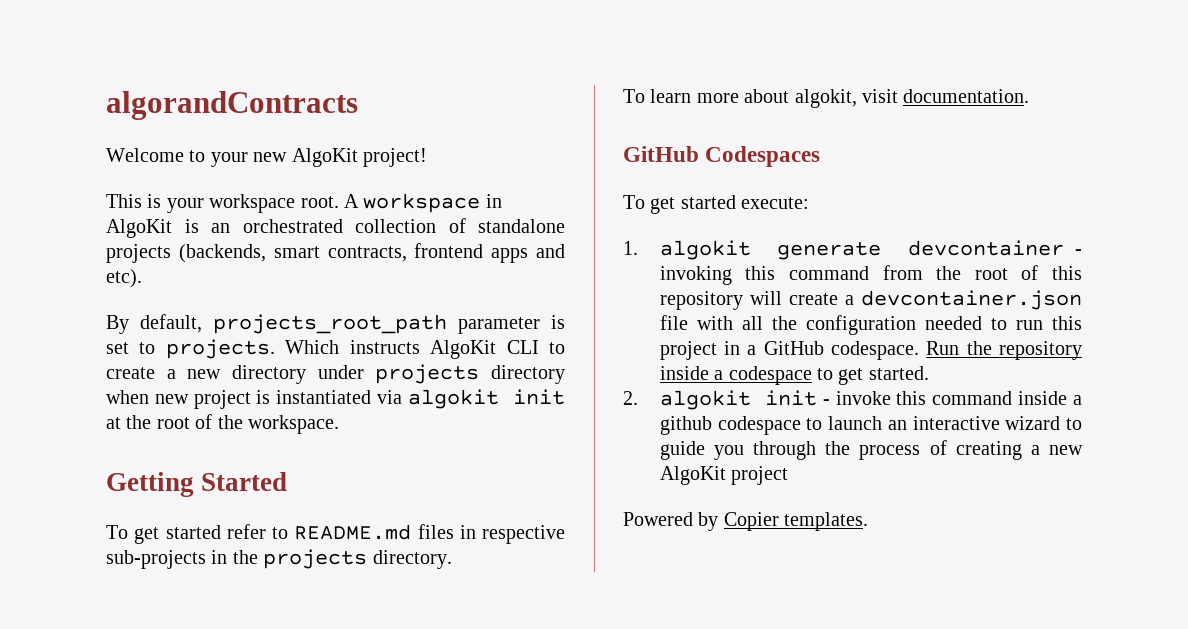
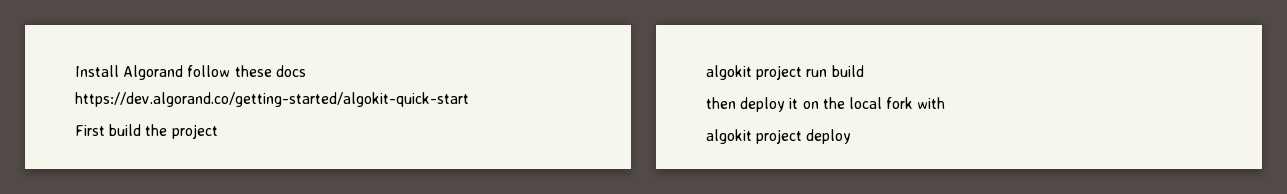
[106,91,358,120] [106,148,427,167] [106,193,502,213] [106,218,565,238] [106,243,565,263] [106,269,142,288] [106,314,565,334] [106,339,565,359] [106,364,565,384] [106,389,565,409] [106,414,339,434] [106,472,288,497] [106,524,565,544] [106,549,452,569] [623,89,1030,108] [623,146,821,167] [623,195,810,214] [623,240,1082,260] [659,265,1082,285] [659,290,1082,310] [659,315,1082,335] [659,341,1082,360] [659,366,929,385] [623,390,1082,410] [659,416,1082,435] [659,440,1083,460] [659,466,789,485] [623,512,869,531] algorandContracts // Welcome to your new AlgoKit project! // This is your workspace root. A workspace in AlgoKit is an orchestrated collection of standalone projects (backends, smart contracts, frontend apps and etc). // By default, projects_root_path parameter is set to projects. Which instructs AlgoKit CLI to create a new directory under projects directory when new project is instantiated via algokit init at the root of the workspace. // Getting Started // To get started refer to README.md files in respective sub-projects in the projects directory. // To learn more about algokit, visit documentation. // GitHub Codespaces // To get started execute: // 1. algokit generate devcontainer - invoking this command from the root of this repository will create a devcontainer.json file with all the configuration needed to run this project in a GitHub codespace. Run the repository inside a codespace to get started. // 2. algokit init - invoke this command inside a github codespace to launch an interactive wizard to guide you through the process of creating a new AlgoKit project // Powered by Copier templates. -> [75,65,306,80] [75,92,469,107] [75,124,218,139] [706,65,864,80] [706,97,946,112] [706,129,852,144] Install Algorand follow these docs https://dev.algorand.co/getting-started/algokit-quick-start // First build the project // algokit project run build // then deploy it on the local fork with // algokit project deploy

